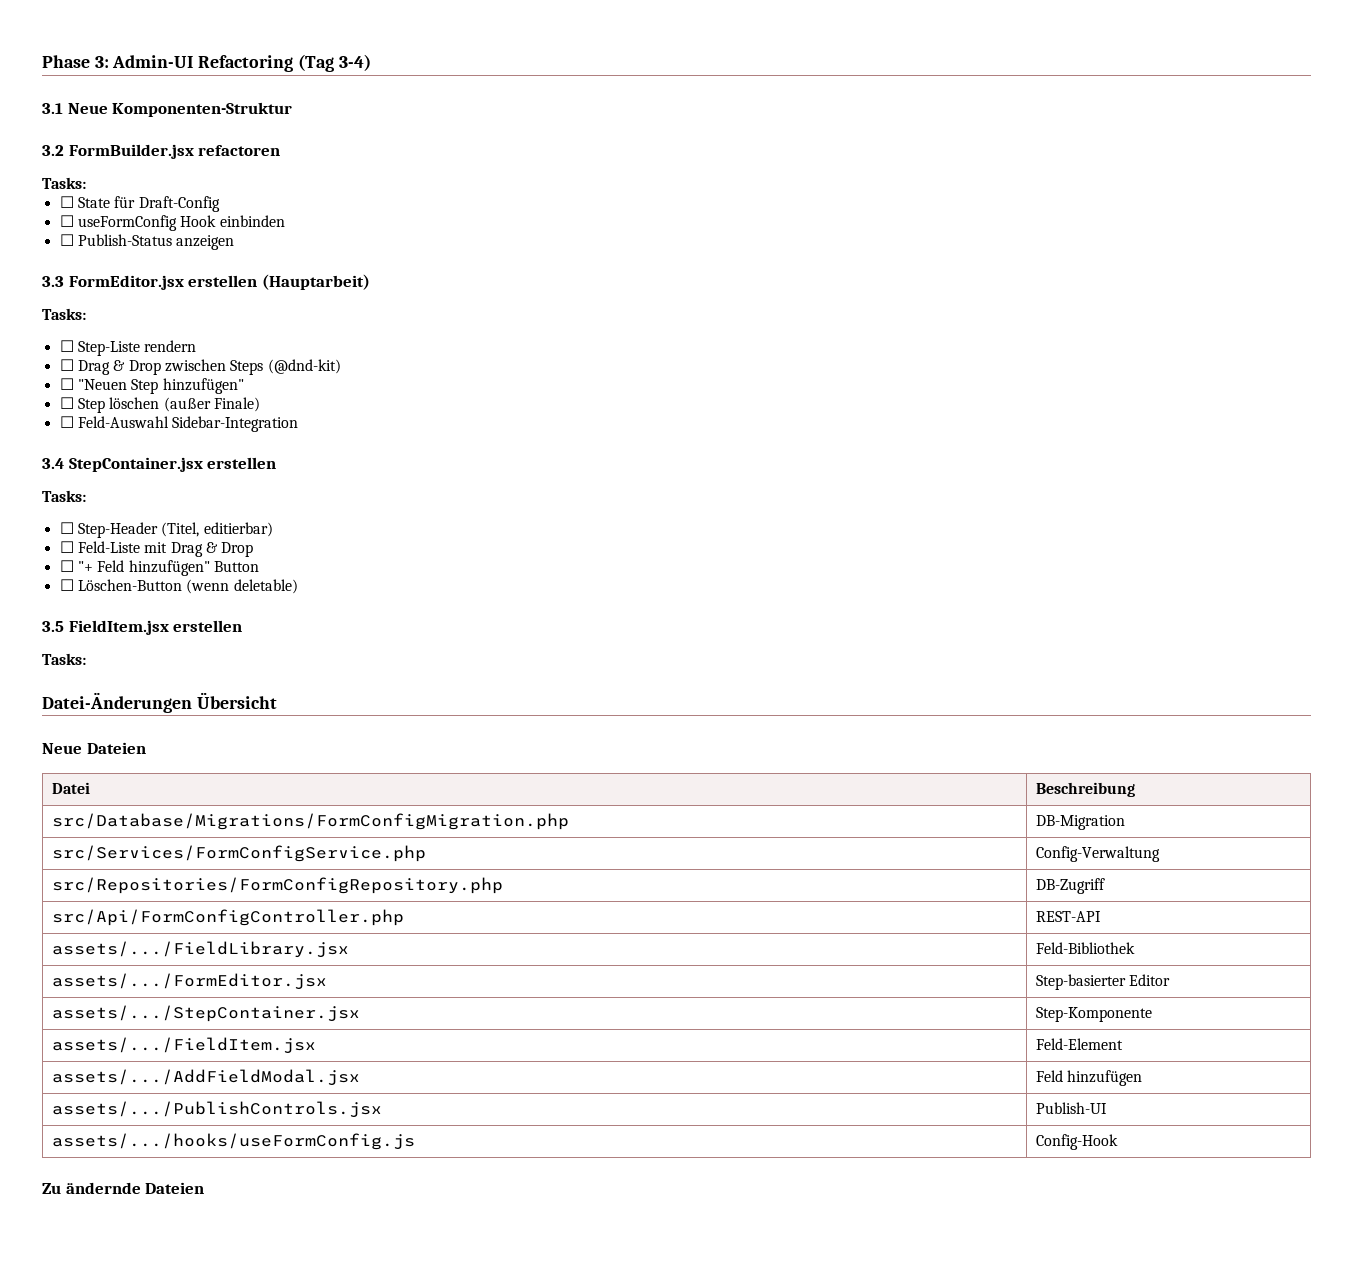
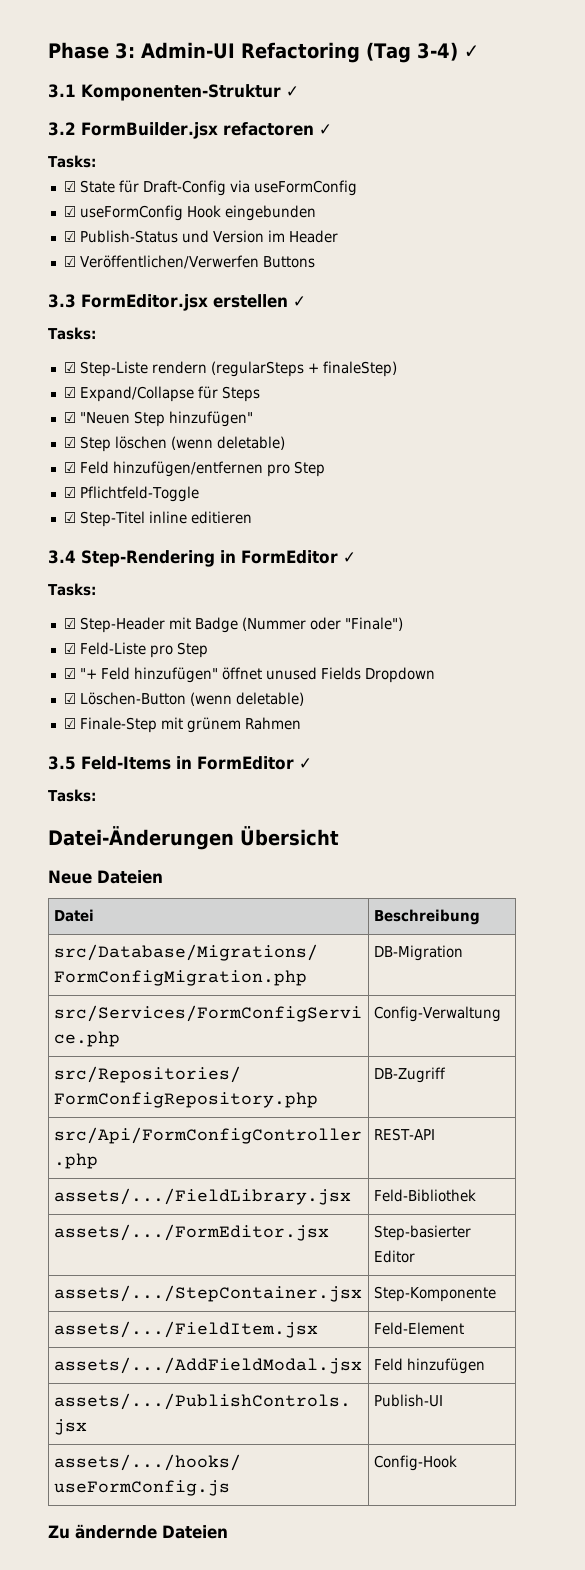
(371, 62) none -> [463,45,479,58] ✓
[67,103,108,114] Neue -> (76, 91) none
(293, 109) none -> [286,86,299,97] ✓
[42,177,86,189] [59,196,74,208] // Tasks: // ☐ -> [318,124,332,135] [48,155,96,168] [63,181,76,192] ✓ // Tasks: // ☑
[59,215,285,231] [59,234,235,250] // ☐ useFormConfig Hook einbinden // ☐ Publish-Status anzeigen -> [229,180,357,196] [63,205,316,221] [63,230,338,243] [63,255,315,269] via useFormConfig // ☑ useFormConfig Hook eingebunden // ☑ Publish-Status und Version im Header // ☑ Veröffentlichen/Verwerfen Buttons
[261,274,370,290] [42,308,86,320] [59,340,74,352] (Hauptarbeit) // Tasks: // ☐ -> [292,296,306,307] [48,327,96,340] [63,362,76,373] ✓ // Tasks: // ☑
[59,359,226,375] // ☐ Drag & Drop zwischen -> [210,361,397,377] [63,386,218,402] (regularSteps + finaleStep) // ☑ Expand/Collapse für
[267,359,341,374] [59,378,74,390] (@dnd-kit) // ☐ -> [63,412,76,423] // ☑
[59,397,74,409] ☐ -> [63,437,76,448] ☑
[163,397,260,412] [59,416,299,432] [42,457,277,472] [42,490,86,502] [59,522,273,538] [59,541,254,557] [59,560,259,576] [59,579,298,594] [42,620,243,635] (außer Finale) // ☐ Feld-Auswahl Sidebar-Integration // 3.4 StepContainer.jsx erstellen // Tasks: // ☐ Step-Header (Titel, editierbar) // ☐ Feld-Liste mit Drag & Drop // ☐ "+ Feld hinzufügen" Button // ☐ Löschen-Button (wenn deletable) // 3.5 FieldItem.jsx erstellen -> [170,436,285,450] [63,461,325,477] [63,486,199,502] [63,511,252,527] [48,550,356,567] [48,583,96,596] [63,617,403,633] [63,642,208,658] [63,667,435,683] [63,692,304,706] [63,717,301,733] [48,756,312,770] (wenn deletable) // ☑ Feld hinzufügen/entfernen pro Step // ☑ Pflichtfeld-Toggle // ☑ Step-Titel inline editieren // 3.4 Step-Rendering in FormEditor ✓ // Tasks: // ☑ Step-Header mit Badge (Nummer oder "Finale") // ☑ Feld-Liste pro Step // ☑ "+ Feld hinzufügen" öffnet unused Fields Dropdown // ☑ Löschen-Button (wenn deletable) // ☑ Finale-Step mit grünem Rahmen // 3.5 Feld-Items in FormEditor ✓

